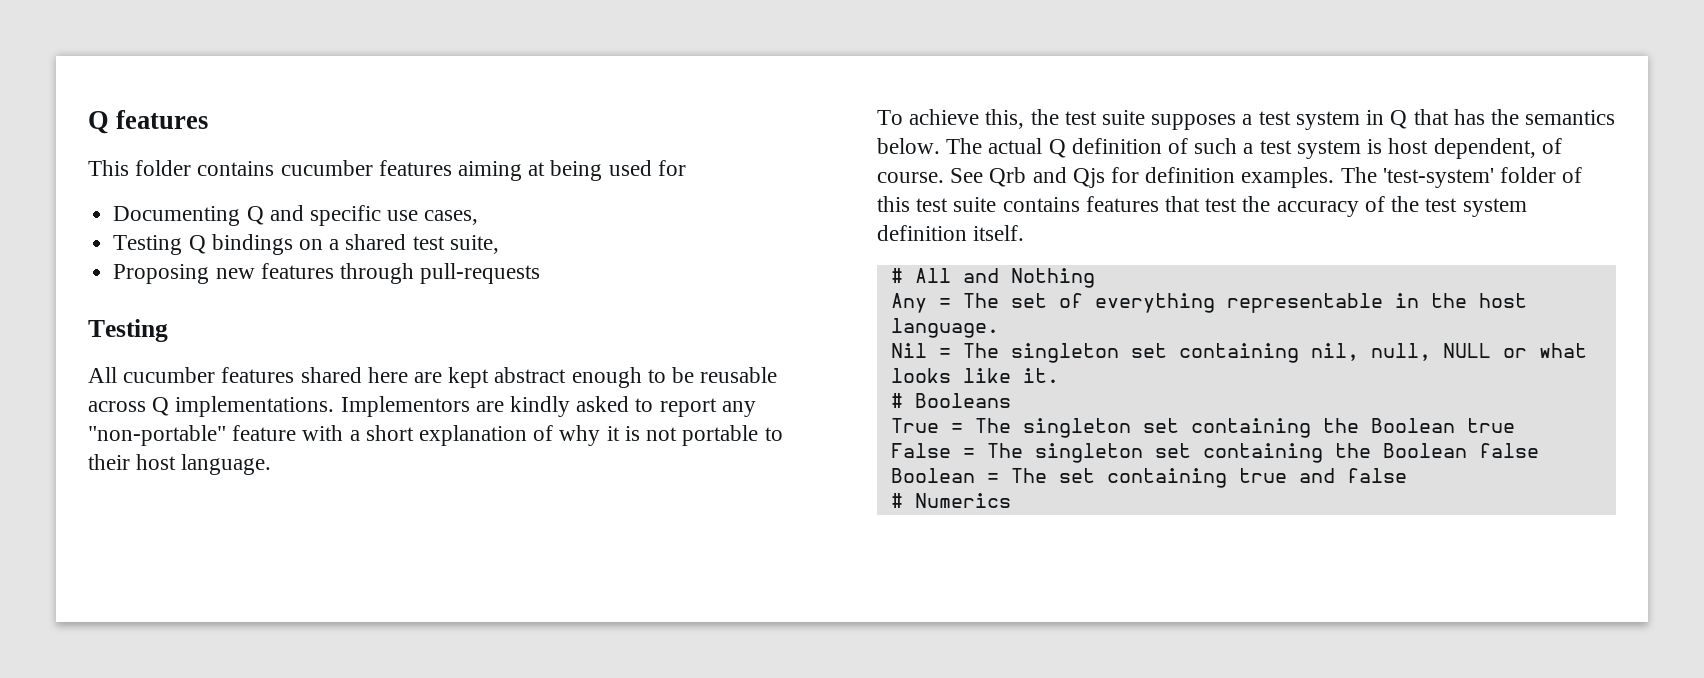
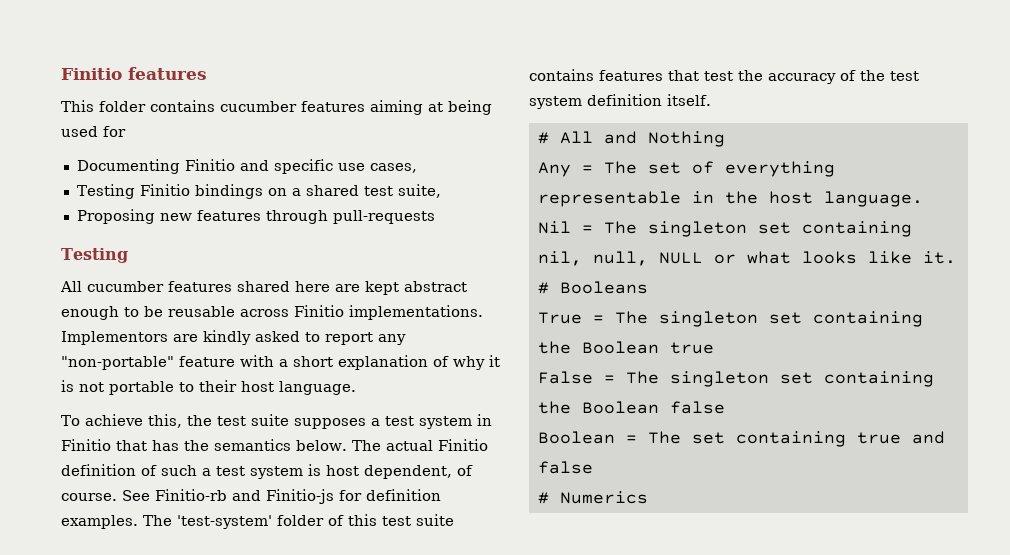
[88,111,109,134] Q -> [61,68,122,80] Finitio
[246,206,264,225] Q -> [184,159,235,171] Finitio
[188,235,206,254] Q -> [139,184,190,196] Finitio
[152,397,170,416] Q -> [294,305,344,317] Finitio
[1390,110,1408,129] Q -> [61,439,111,451] Finitio
[1048,139,1066,158] Q -> [437,439,488,451] Finitio
[989,167,1105,188] Qrb and Qjs -> [155,489,334,504] Finitio-rb and Finitio-js

